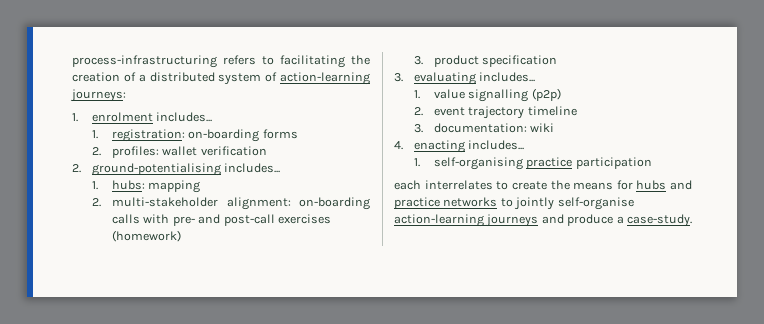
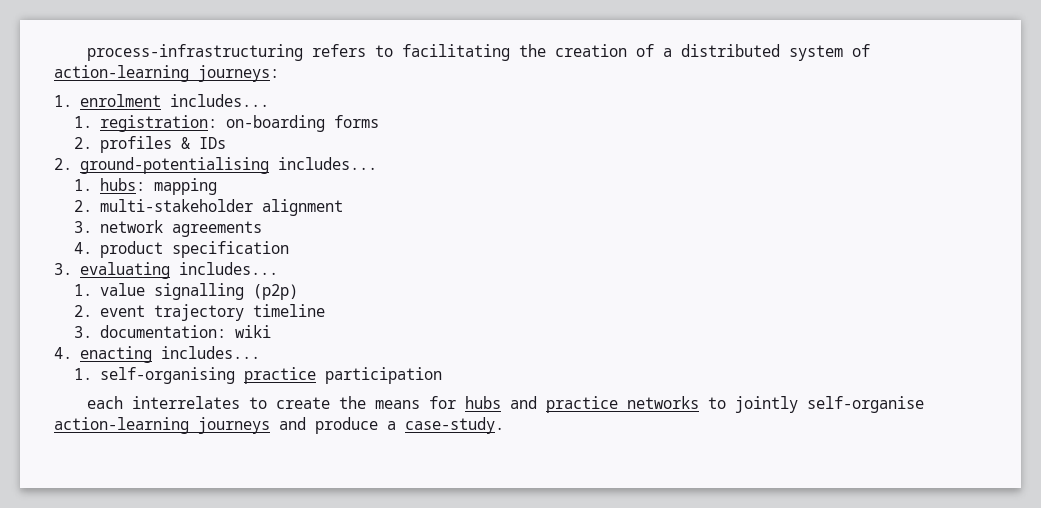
[112,146,267,158] profiles: wallet verification -> [99,136,226,153] profiles & IDs
[226,197,370,210] [112,214,331,226] [112,230,182,242] [414,56,424,65] alignment: on-boarding calls with pre- and post-call exercises (homework) // 3. -> [261,199,343,216] [74,220,262,237] [74,242,93,254] alignment // 3. network agreements // 4.

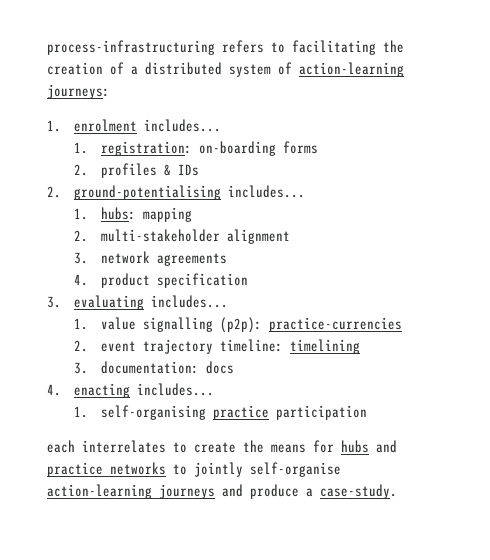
[252,284,298,300] (p2p) -> [220,317,403,333] (p2p): practice-currencies
[252,304,325,317] timeline -> [220,339,361,354] timeline: timelining
[234,325,271,338] wiki -> [206,361,235,374] docs

